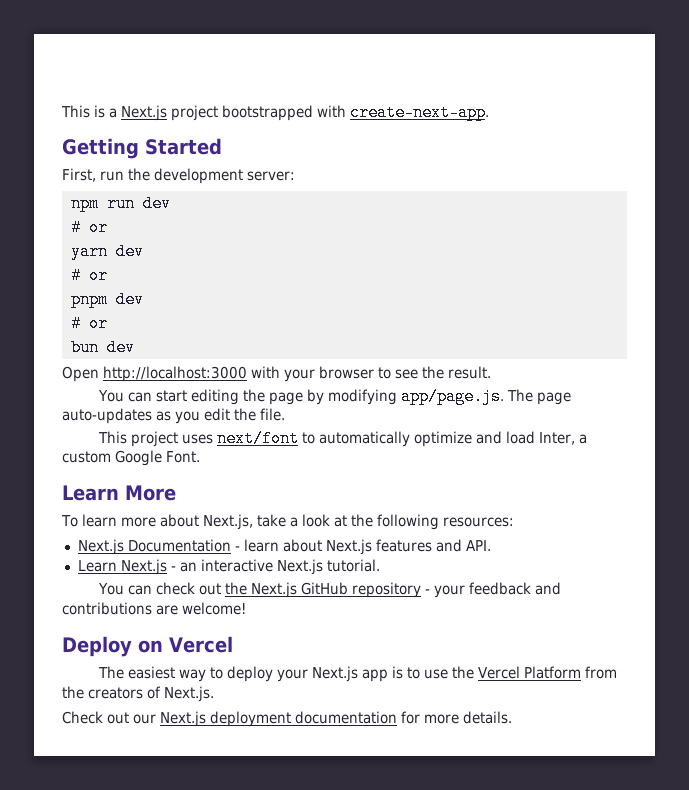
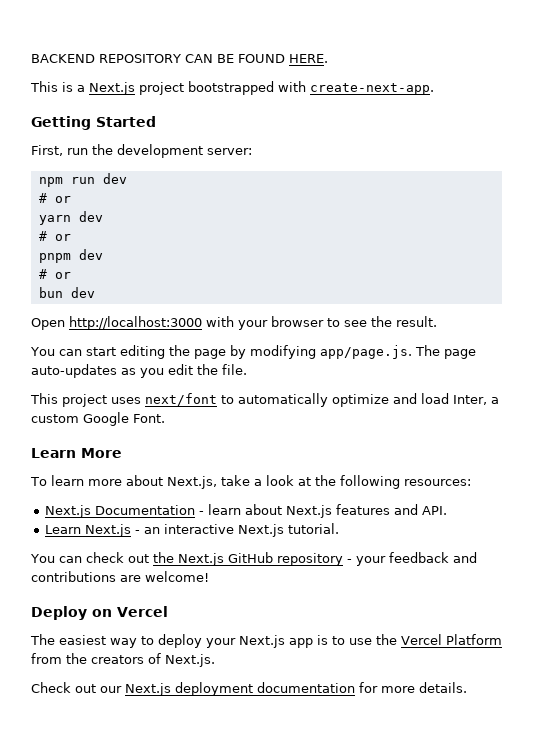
(61, 111) none -> [31,54,328,63] BACKEND REPOSITORY CAN BE FOUND HERE. //

